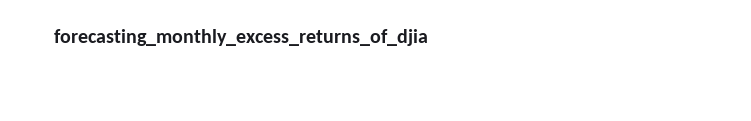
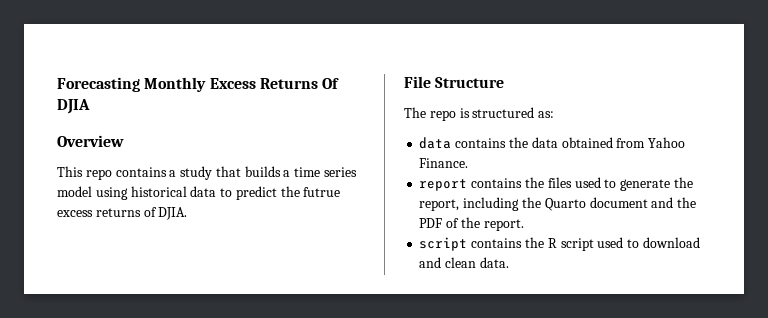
[54,29,428,46] forecasting_monthly_excess_returns_of_djia -> [57,77,340,92] [57,99,90,114] [57,135,124,147] [57,166,358,180] [57,186,341,200] [57,207,188,220] [404,76,505,88] [404,107,555,121] [419,137,686,149] [419,158,469,168] [419,177,693,191] [419,197,697,211] [419,217,524,231] [419,237,700,251] [419,257,509,268] Forecasting Monthly Excess Returns Of DJIA // Overview // This repo contains a study that builds a time series model using historical data to predict the futrue excess returns of DJIA. // File Structure // The repo is structured as: // data contains the data obtained from Yahoo Finance. // report contains the files used to generate the report, including the Quarto document and the PDF of the report. // script contains the R script used to download and clean data.

